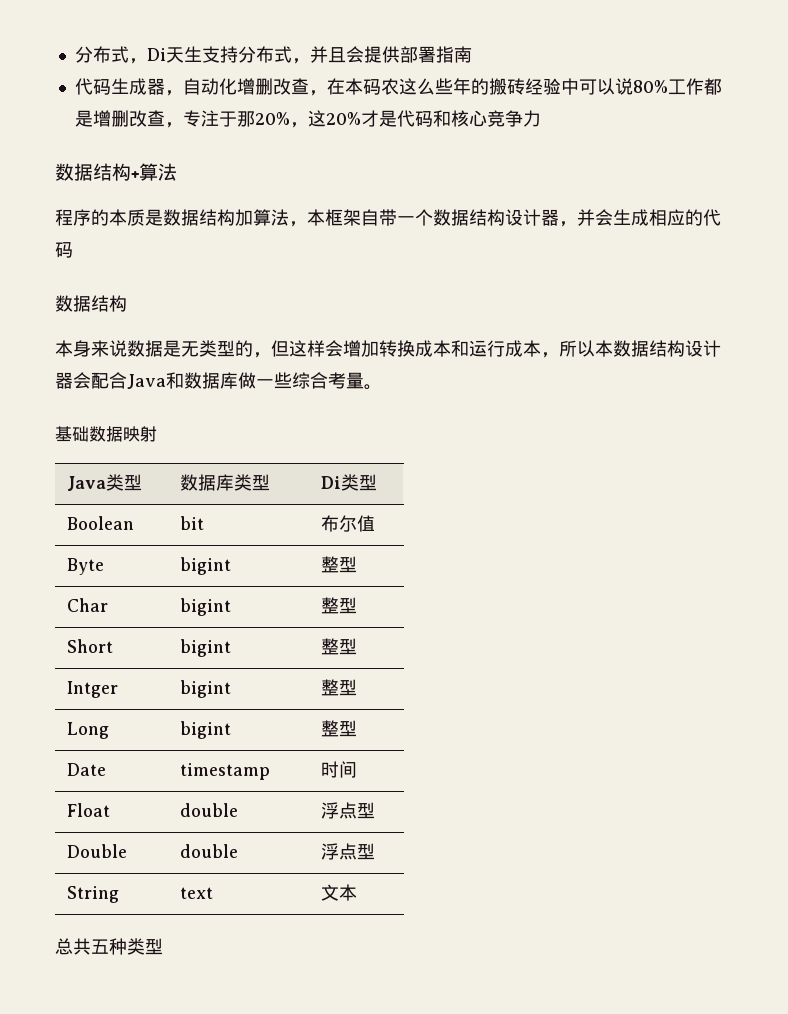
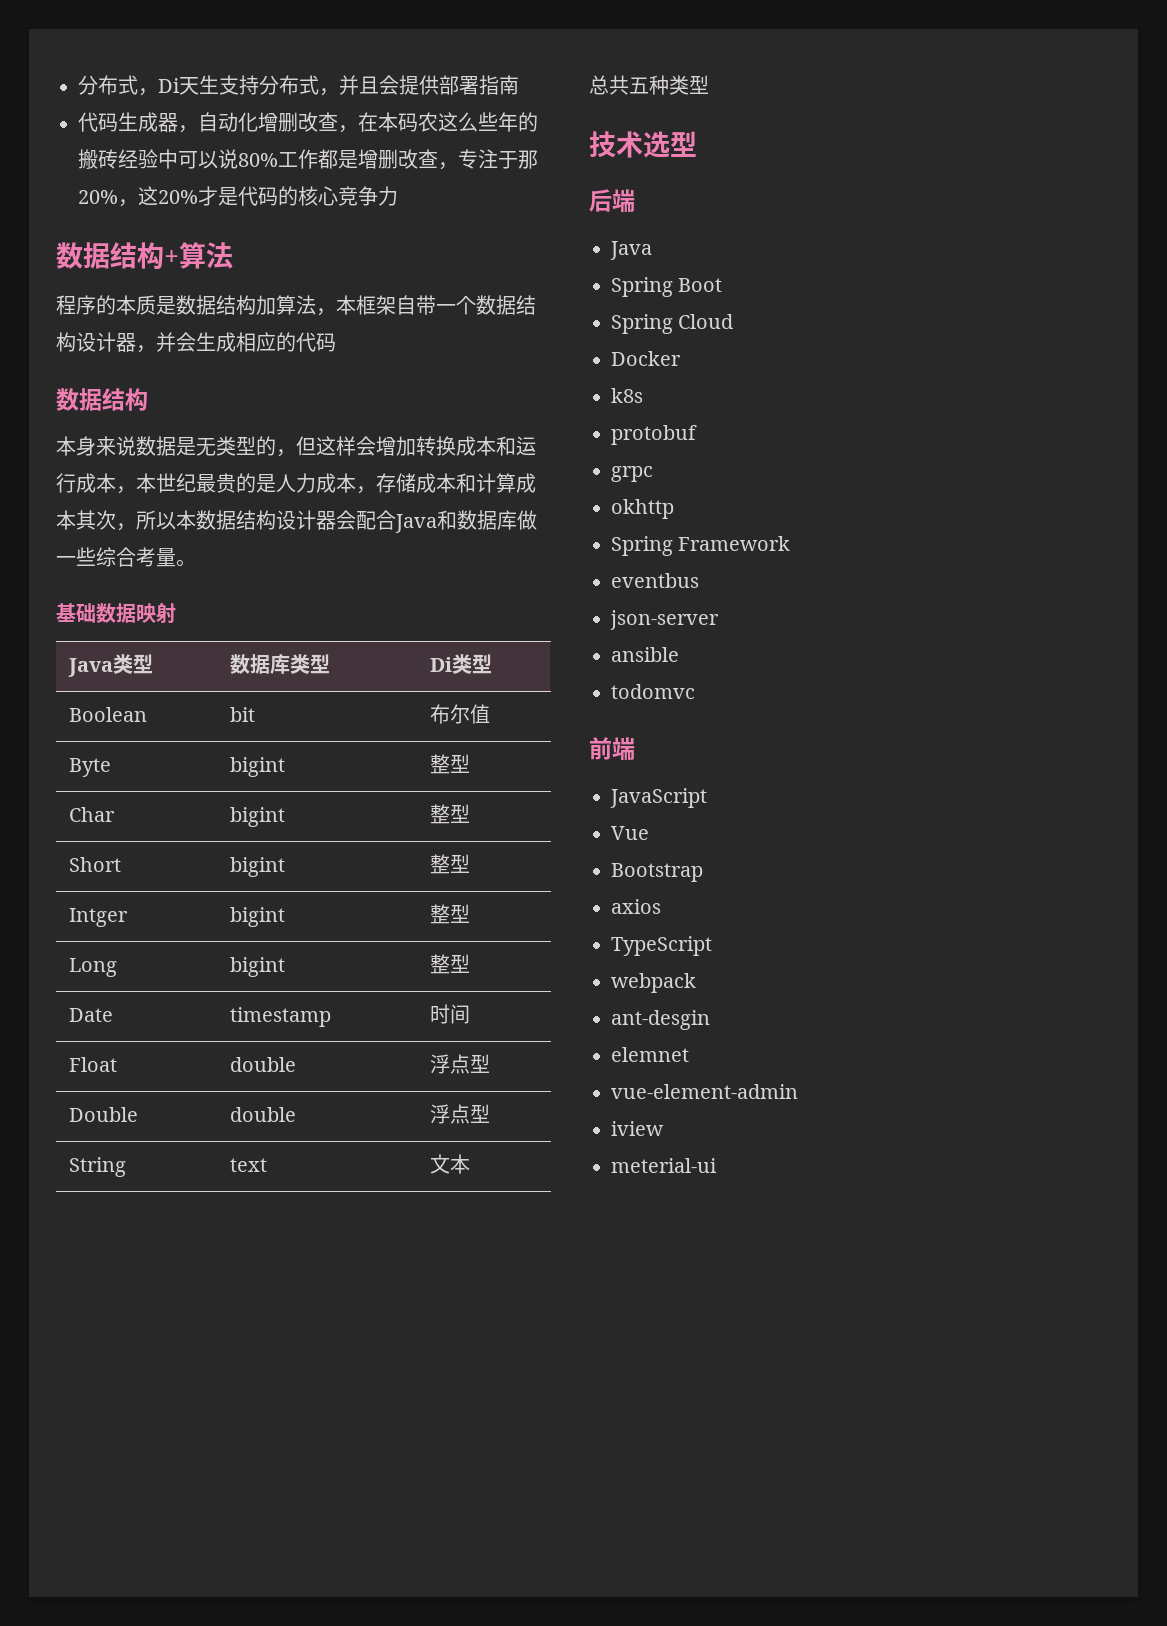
[432,110,451,127] 和 -> [278,186,298,206] 的
(559, 355) none -> [136,473,536,494] [56,510,136,531] 本世纪最贵的是人力成本，存储成本和计算成本其次，
(163, 946) none -> [589,131,697,158] [589,189,635,213] [610,241,652,260] [611,277,723,297] [611,314,734,334] [611,351,681,366] [611,388,643,403] [611,425,697,445] [611,466,653,482] [611,499,674,519] [611,536,791,556] [611,573,699,588] [610,610,719,630] [611,647,679,662] [611,684,695,699] [589,737,635,761] [610,788,707,808] [611,826,649,840] [611,863,703,882] [611,899,661,914] [611,936,712,956] [611,973,696,993] [611,1010,710,1030] [611,1047,689,1062] [611,1084,798,1099] [611,1121,664,1136] [611,1158,717,1173] // 技术选型 // 后端 // Java // Spring Boot // Spring Cloud // Docker // k8s // protobuf // grpc // okhttp // Spring Framework // eventbus // json-server // ansible // todomvc // 前端 // JavaScript // Vue // Bootstrap // axios // TypeScript // webpack // ant-desgin // elemnet // vue-element-admin // iview // meterial-ui

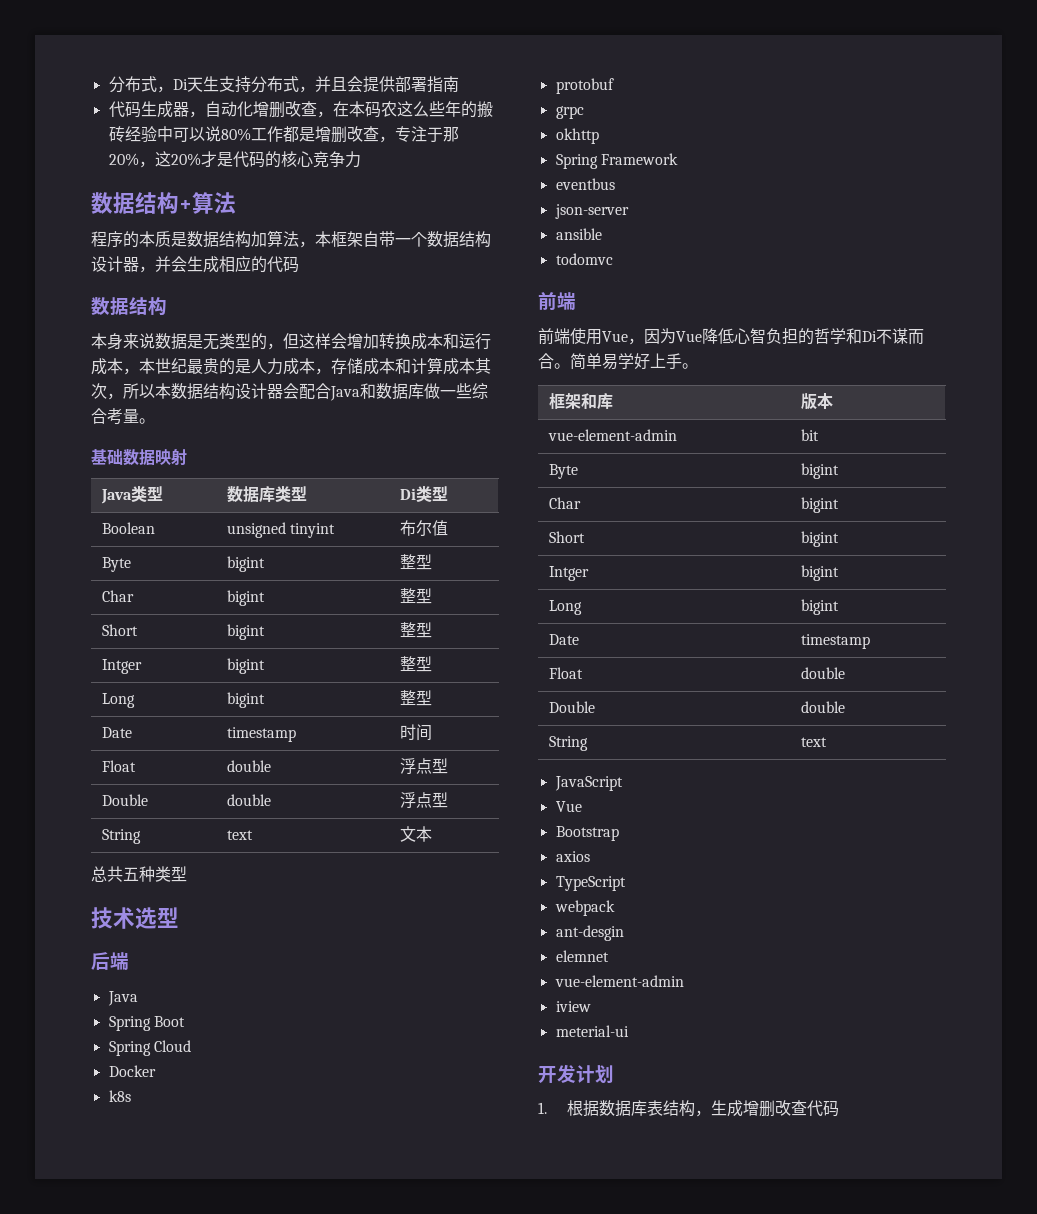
[229,707,255,722] bit -> [226,522,336,538] unsigned tinyint
(635, 749) none -> [538,328,924,345] [538,353,698,370] [548,393,613,410] [800,393,833,410] [547,429,677,441] [800,429,819,441] [548,464,578,479] [800,463,839,479] [548,497,581,509] [800,497,839,513] [548,531,585,543] [800,531,839,547] [548,566,589,581] [800,565,839,581] [548,600,582,615] [800,599,839,615] [548,634,579,645] [800,634,870,649] [548,667,583,679] [800,667,845,679] [548,701,595,713] [800,701,845,713] [548,736,588,751] [800,737,827,747] // 前端使用Vue，因为Vue降低心智负担的哲学和Di不谋而合。简单易学好上手。 // 框架和库 | 版本 // vue-element-admin | bit // Byte | bigint // Char | bigint // Short | bigint // Intger | bigint // Long | bigint // Date | timestamp // Float | double // Double | double // String | text
(717, 1165) none -> [538,1064,614,1084] [538,1100,840,1117] // 开发计划 // 1.根据数据库表结构，生成增删改查代码

